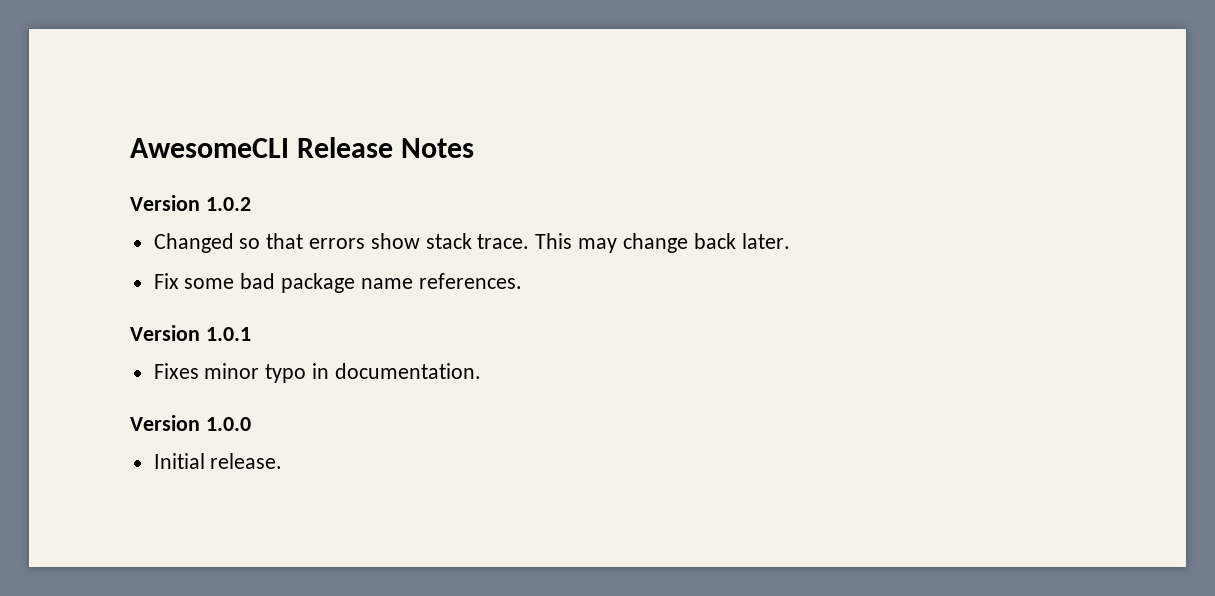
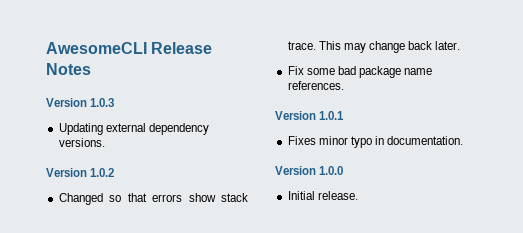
(475, 148) none -> [46,98,115,107] [58,123,209,135] [58,138,105,147] // Version 1.0.3 // Updating external dependency versions.

